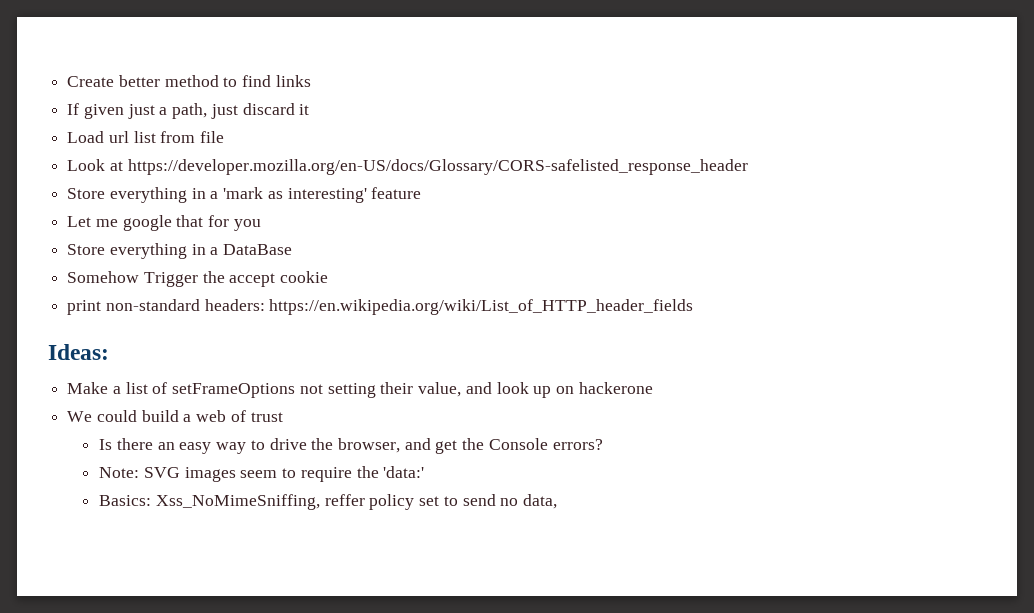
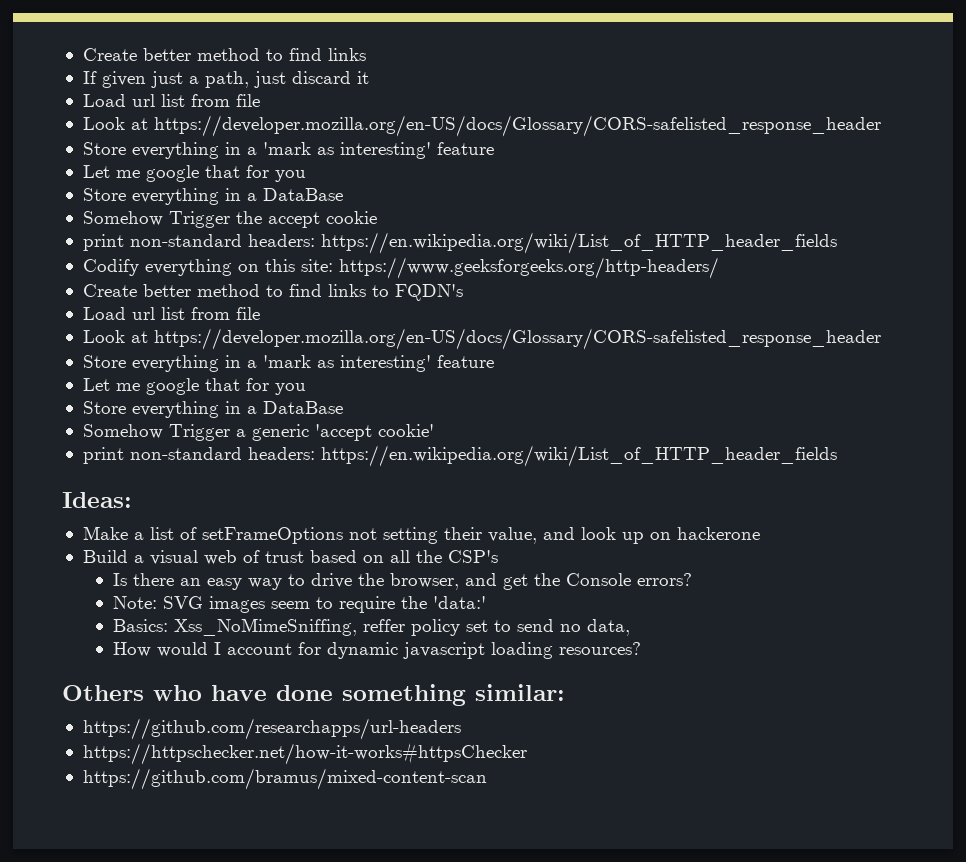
(694, 307) none -> [82,257,719,279] [82,284,463,301] [82,307,260,320] [82,328,881,350] [82,355,494,372] [82,378,306,395] [82,401,343,418] [82,424,434,441] [82,445,837,467] // Codify everything on this site: https://www.geeksforgeeks.org/http-headers/ // Create better method to find links to FQDN's // Load url list from file // Look at https://developer.mozilla.org/en-US/docs/Glossary/CORS-safelisted_response_header // Store everything in a 'mark as interesting' feature // Let me google that for you // Store everything in a DataBase // Somehow Trigger a generic 'accept cookie' // print non-standard headers: https://en.wikipedia.org/wiki/List_of_HTTP_header_fields
[67,410,192,422] We could build a -> [82,550,198,565] Build a visual
(283, 417) none -> [309,550,498,563] based on all the CSP's
(557, 501) none -> [113,642,642,659] [62,684,565,706] [82,718,461,740] [82,743,527,765] [82,768,487,790] // How would I account for dynamic javascript loading resources? // Others who have done something similar: // https://github.com/researchapps/url-headers // https://httpschecker.net/how-it-works#httpsChecker // https://github.com/bramus/mixed-content-scan

